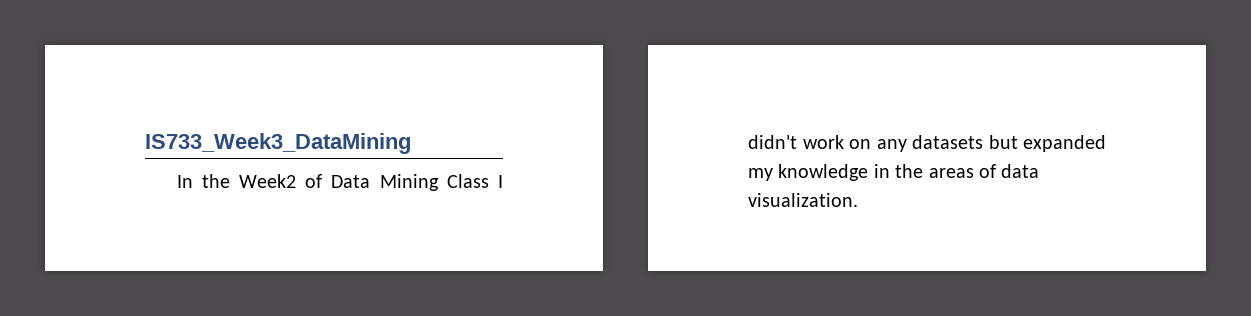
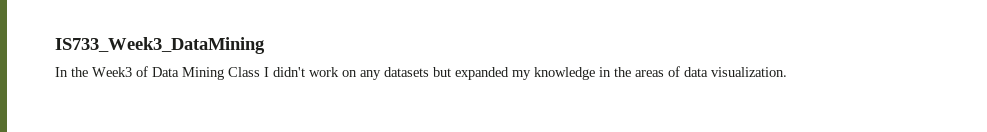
[238,174,296,188] Week2 -> [92,67,132,77] Week3

